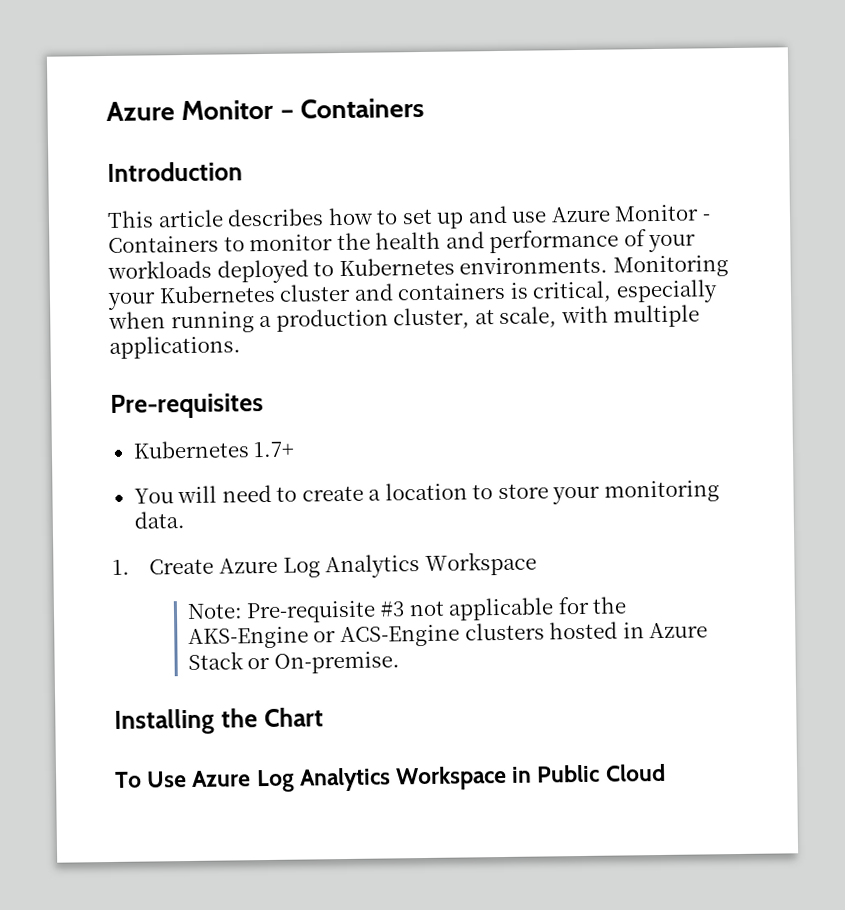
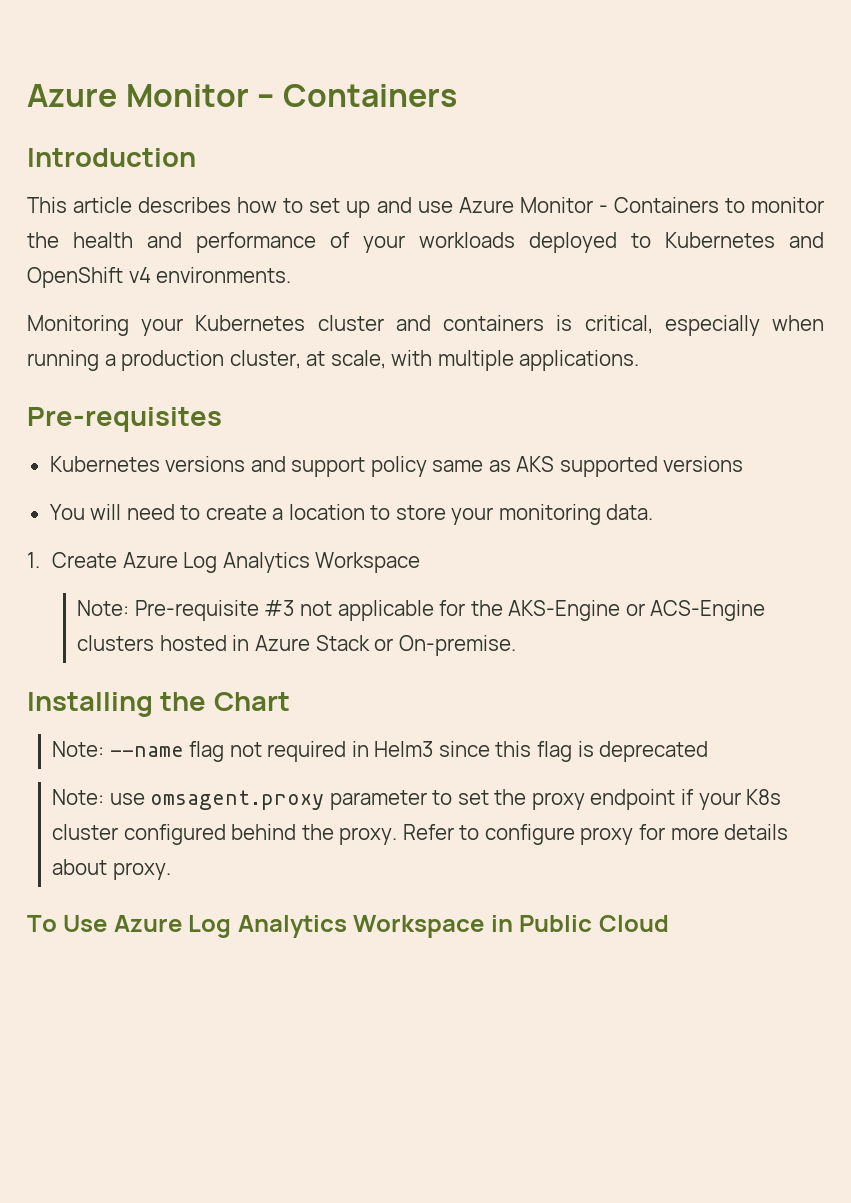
(455, 267) none -> [789,232,824,248] [27,267,151,288] and OpenShift v4
(609, 265) none -> (292, 275) //
[253,441,296,458] 1.7+ -> [165,456,744,477] versions and support policy same as AKS supported versions
(324, 717) none -> [52,741,709,762] [52,789,782,810] [52,824,789,845] [52,859,171,880] // Note: --name flag not required in Helm3 since this flag is deprecated // Note: use omsagent.proxy parameter to set the proxy endpoint if your K8s cluster configured behind the proxy. Refer to configure proxy for more details about proxy.

